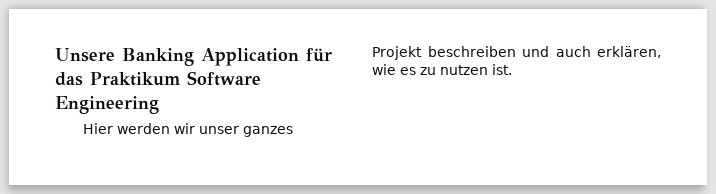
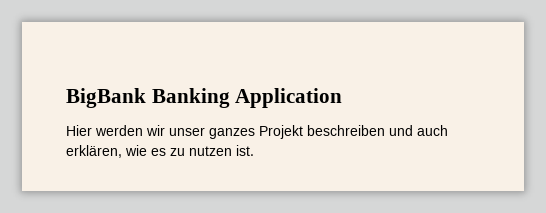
[55,48,115,62] Unsere -> [66,88,146,108] BigBank
[306,48,332,62] [55,71,261,86] [55,96,159,114] für das Praktikum Software Engineering -> (343, 98) none

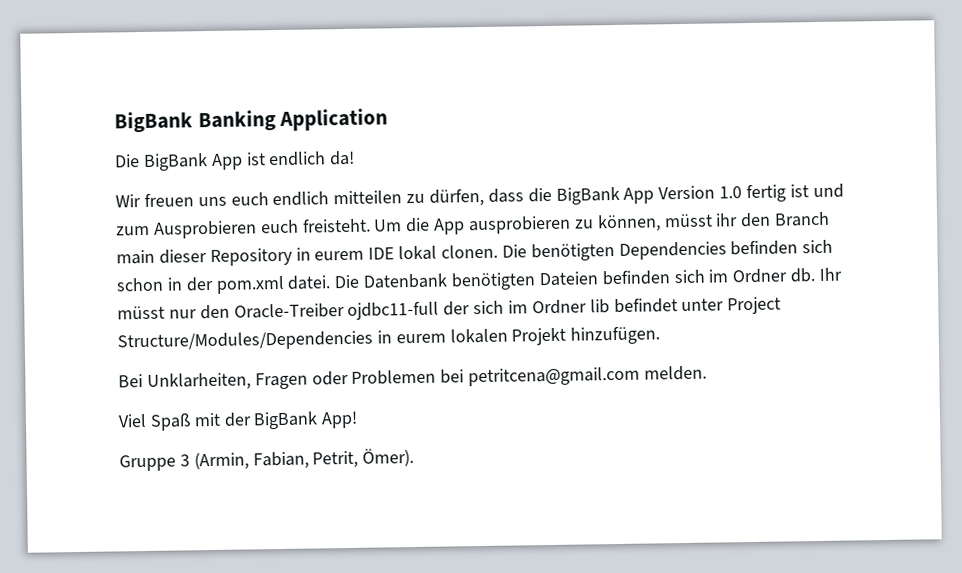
[66,125,448,139] [66,145,254,158] Hier werden wir unser ganzes Projekt beschreiben und auch erklären, wie es zu nutzen ist. -> [115,150,356,171] [115,183,844,208] [116,211,831,239] [116,239,834,267] [116,267,843,294] [117,296,782,320] [117,326,661,352] [118,365,708,391] [118,410,359,431] [119,448,415,472] Die BigBank App ist endlich da! // Wir freuen uns euch endlich mitteilen zu dürfen, dass die BigBank App Version 1.0 fertig ist und zum Ausprobieren euch freisteht. Um die App ausprobieren zu können, müsst ihr den Branch main dieser Repository in eurem IDE lokal clonen. Die benötigten Dependencies befinden sich schon in der pom.xml datei. Die Datenbank benötigten Dateien befinden sich im Ordner db. Ihr müsst nur den Oracle-Treiber ojdbc11-full der sich im Ordner lib befindet unter Project Structure/Modules/Dependencies in eurem lokalen Projekt hinzufügen. // Bei Unklarheiten, Fragen oder Problemen bei petritcena@gmail.com melden. // Viel Spaß mit der BigBank App! // Gruppe 3 (Armin, Fabian, Petrit, Ömer).

